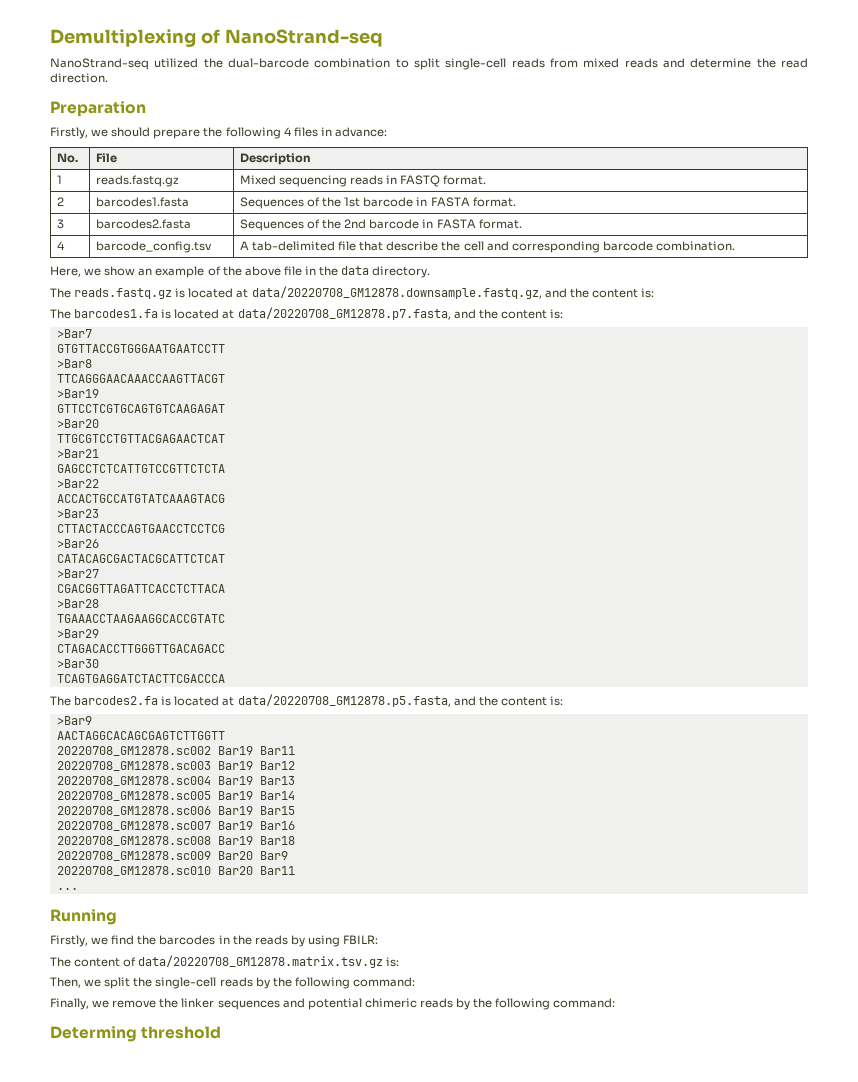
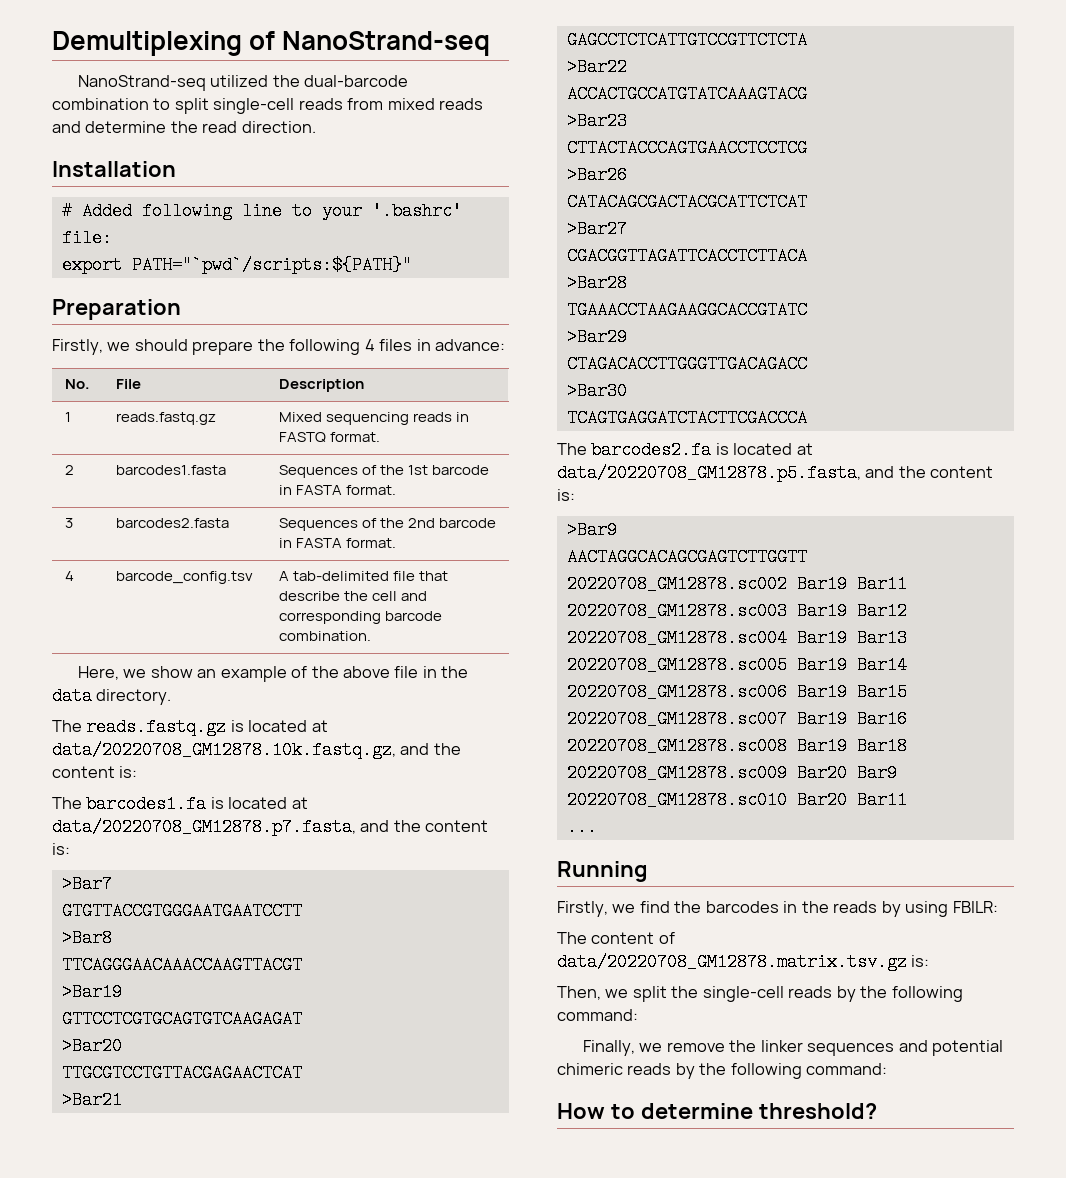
(108, 78) none -> [52,161,176,177] [61,202,462,220] [61,229,112,247] [61,256,412,274] // Installation // # Added following line to your '.bashrc' file: // export PATH="`pwd`/scripts:${PATH}"
[251,286,542,299] data/20220708_GM12878.downsample.fastq.gz, -> [52,741,396,759] data/20220708_GM12878.10k.fastq.gz,
[50,1026,222,1042] Determing threshold -> [557,1103,877,1119] How to determine threshold?

